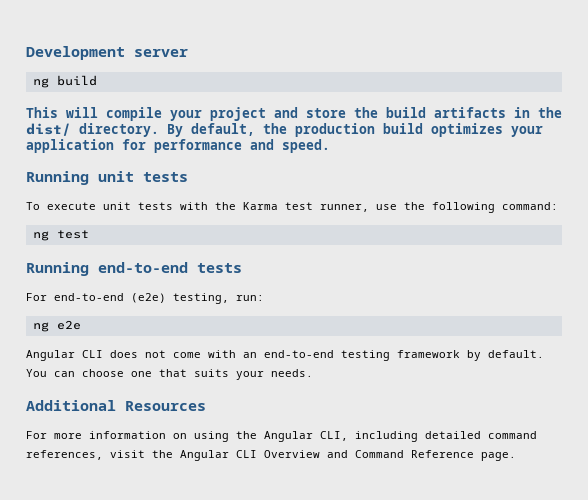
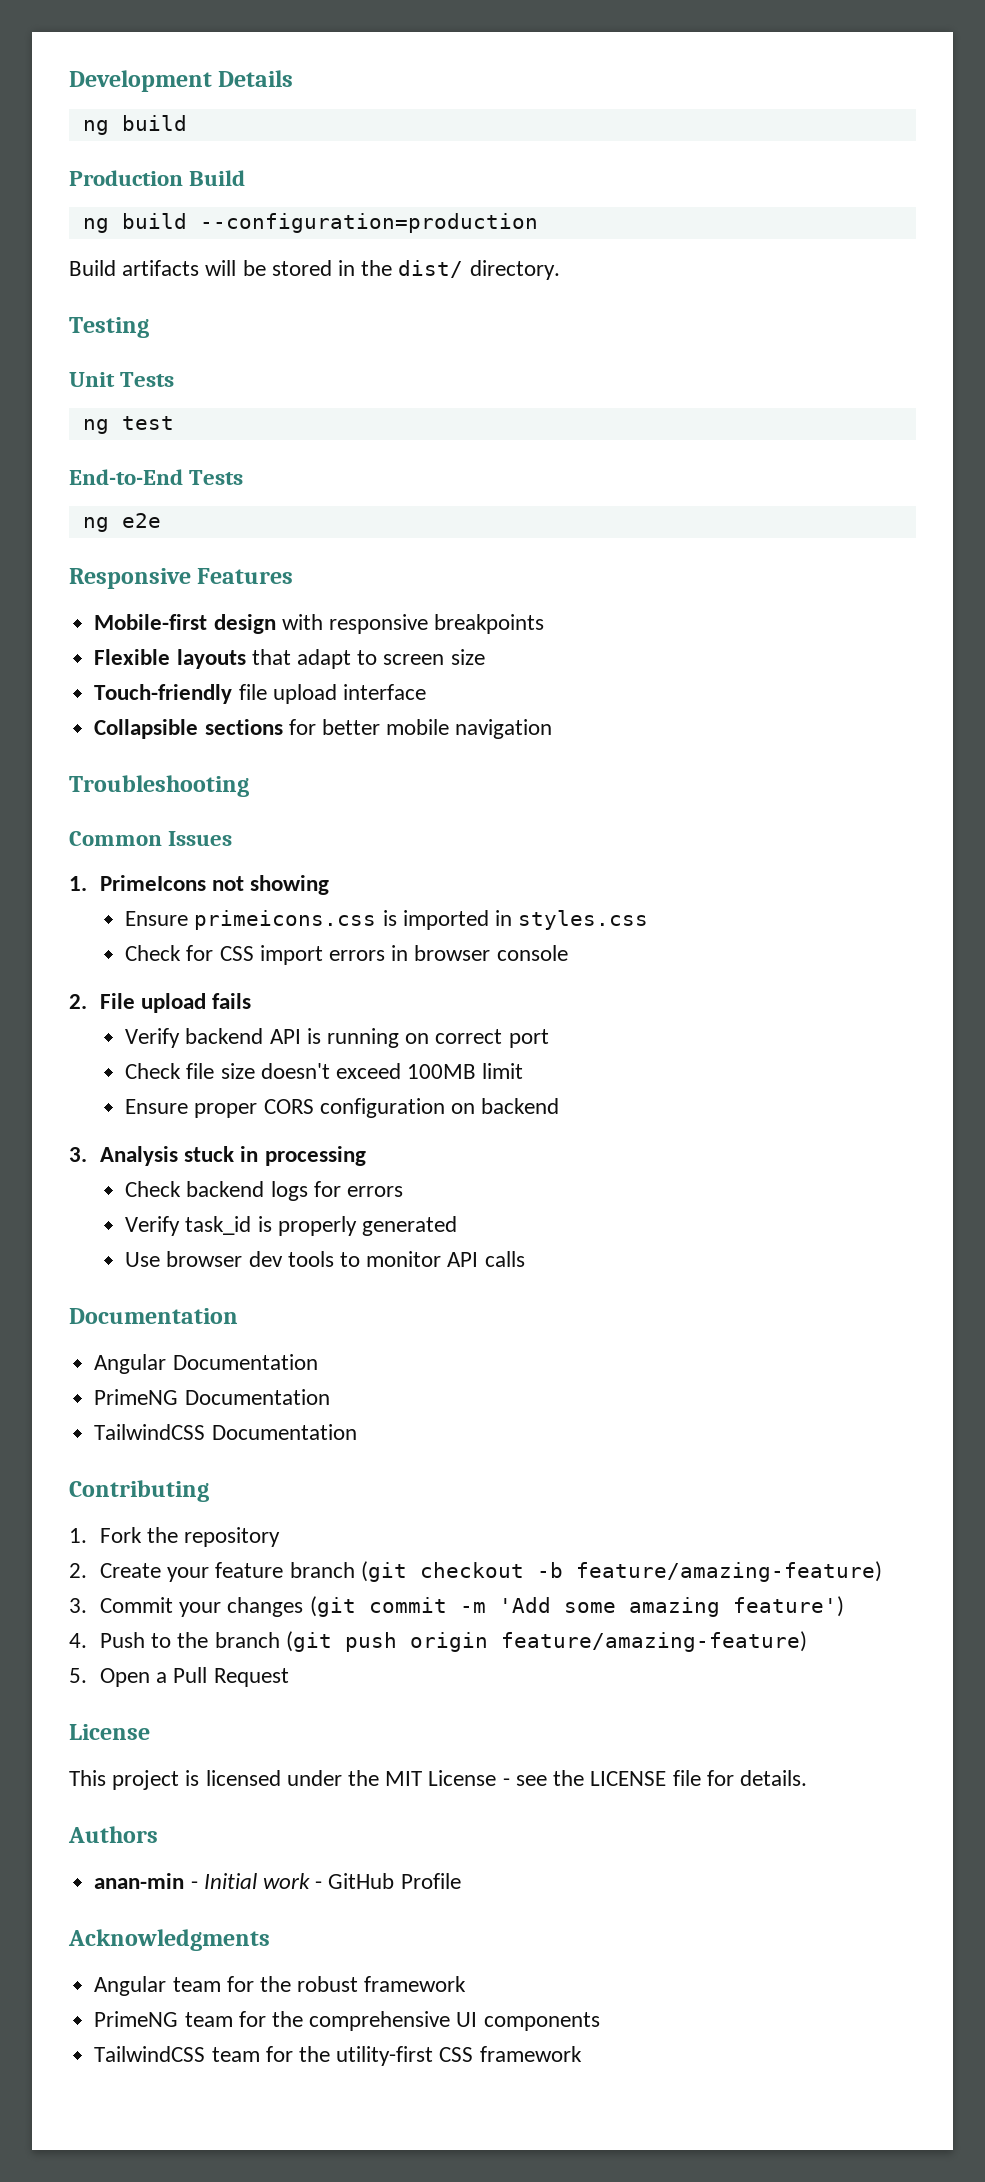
[134,49,188,57] server -> [218,70,294,87] Details
[26,107,562,121] [26,123,543,137] [26,139,330,153] [26,171,188,185] [26,202,558,213] [32,230,89,241] [26,262,242,276] [26,293,264,304] [32,320,81,332] [26,350,544,361] [26,369,313,380] [26,400,206,411] [26,431,537,442] [26,450,516,461] This will compile your project and store the build artifacts in the dist/ directory. By default, the production build optimizes your application for performance and speed. // Running unit tests // To execute unit tests with the Karma test runner, use the following command: // ng test // Running end-to-end tests // For end-to-end (e2e) testing, run: // ng e2e // Angular CLI does not come with an end-to-end testing framework by default. You can choose one that suits your needs. // Additional Resources // For more information on using the Angular CLI, including detailed command references, visit the Angular CLI Overview and Command Reference page. -> [69,170,246,186] [82,213,538,233] [69,260,560,280] [69,317,149,338] [69,372,175,387] [82,416,174,434] [69,469,244,485] [82,513,161,532] [69,568,294,589] [94,614,545,634] [94,649,485,669] [94,684,426,704] [94,719,553,739] [69,775,249,797] [69,831,233,846] [69,875,330,895] [125,910,649,930] [125,945,568,965] [69,993,252,1013] [125,1028,549,1048] [125,1063,524,1079] [125,1098,560,1118] [69,1146,366,1166] [125,1181,404,1201] [125,1216,458,1236] [125,1251,525,1267] [69,1308,238,1324] [94,1354,318,1374] [94,1389,330,1405] [94,1424,357,1440] [69,1480,209,1502] [69,1527,281,1547] [69,1561,882,1582] [69,1596,844,1617] [69,1631,807,1652] [69,1667,289,1687] [69,1724,150,1740] [69,1770,807,1790] [68,1826,158,1843] [94,1873,461,1889] [68,1929,270,1951] [94,1976,467,1996] [94,2011,600,2031] [94,2046,582,2066] Production Build // ng build --configuration=production // Build artifacts will be stored in the dist/ directory. // Testing // Unit Tests // ng test // End-to-End Tests // ng e2e // Responsive Features // Mobile-first design with responsive breakpoints // Flexible layouts that adapt to screen size // Touch-friendly file upload interface // Collapsible sections for better mobile navigation // Troubleshooting // Common Issues // 1. PrimeIcons not showing // Ensure primeicons.css is imported in styles.css // Check for CSS import errors in browser console // 2. File upload fails // Verify backend API is running on correct port // Check file size doesn't exceed 100MB limit // Ensure proper CORS configuration on backend // 3. Analysis stuck in processing // Check backend logs for errors // Verify task_id is properly generated // Use browser dev tools to monitor API calls // Documentation // Angular Documentation // PrimeNG Documentation // TailwindCSS Documentation // Contributing // 1. Fork the repository // 2. Create your feature branch (git checkout -b feature/amazing-feature) // 3. Commit your changes (git commit -m 'Add some amazing feature') // 4. Push to the branch (git push origin feature/amazing-feature) // 5. Open a Pull Request // License // This project is licensed under the MIT License - see the LICENSE file for details. // Authors // anan-min - Initial work - GitHub Profile // Acknowledgments // Angular team for the robust framework // PrimeNG team for the comprehensive UI components // TailwindCSS team for the utility-first CSS framework

